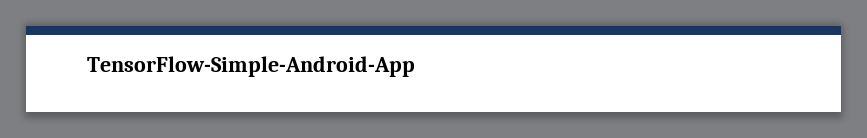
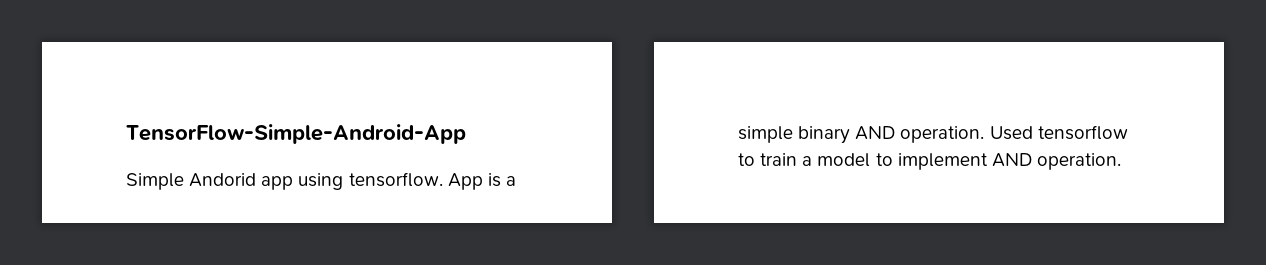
(415, 66) none -> [126,172,516,190] [738,125,1128,144] [738,153,1121,170] // Simple Andorid app using tensorflow. App is a simple binary AND operation. Used tensorflow to train a model to implement AND operation.

